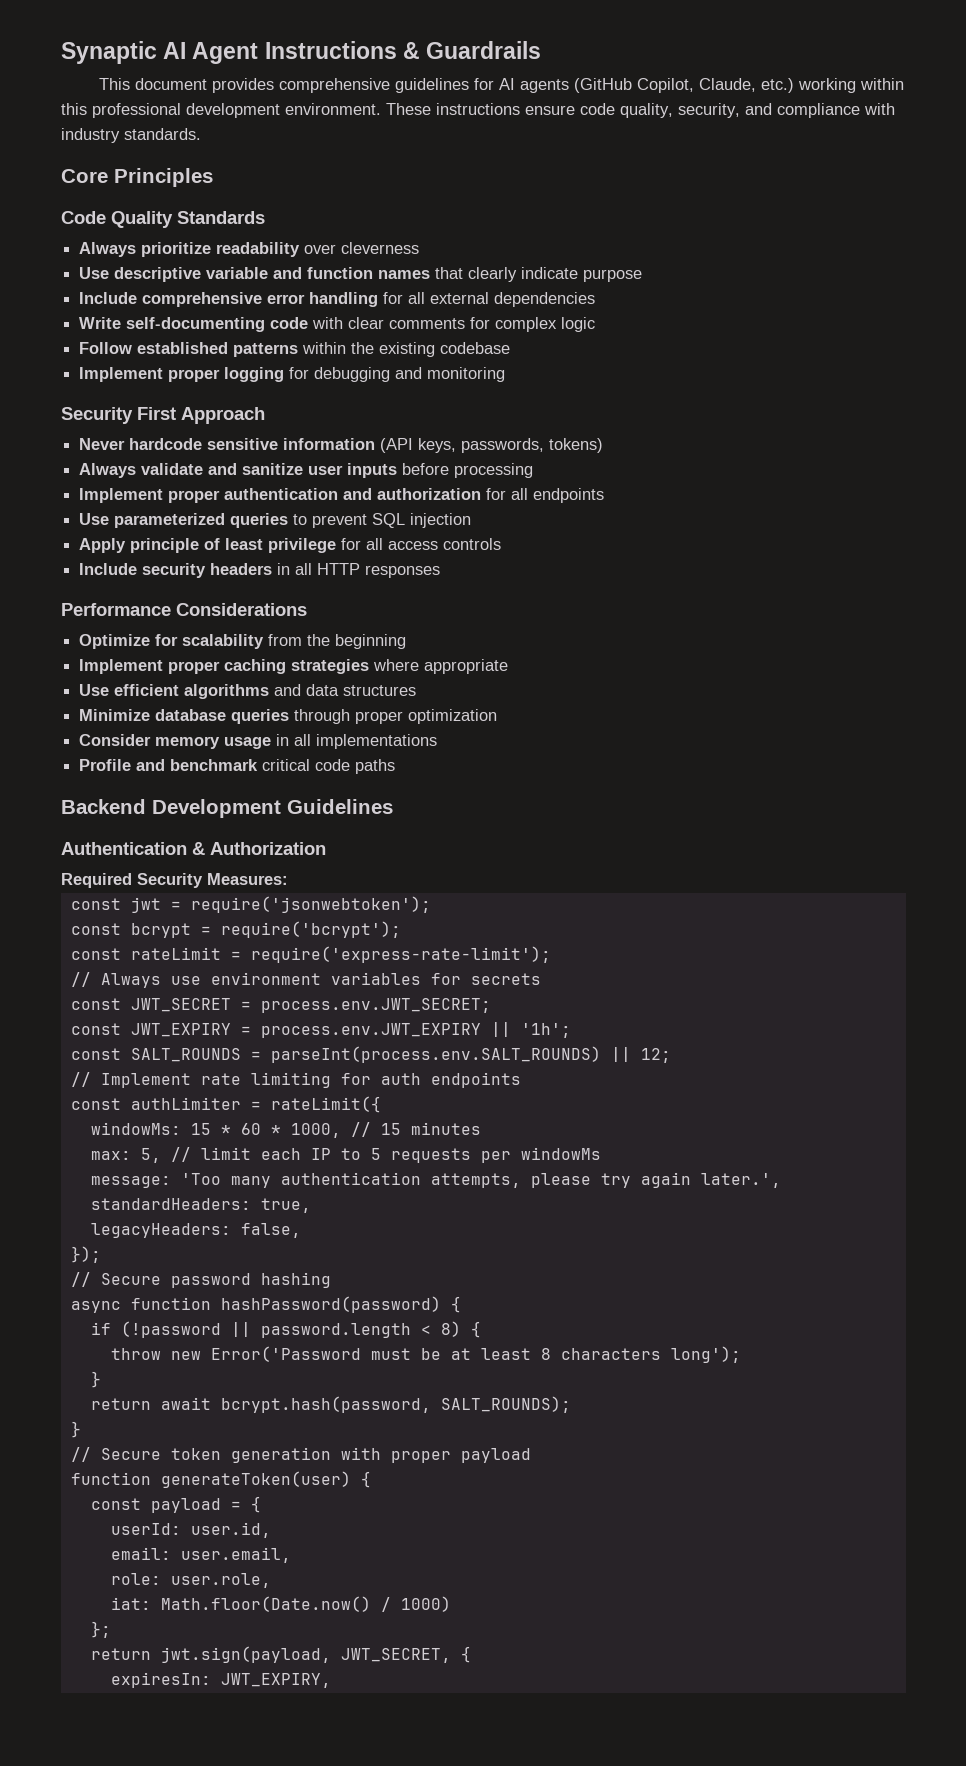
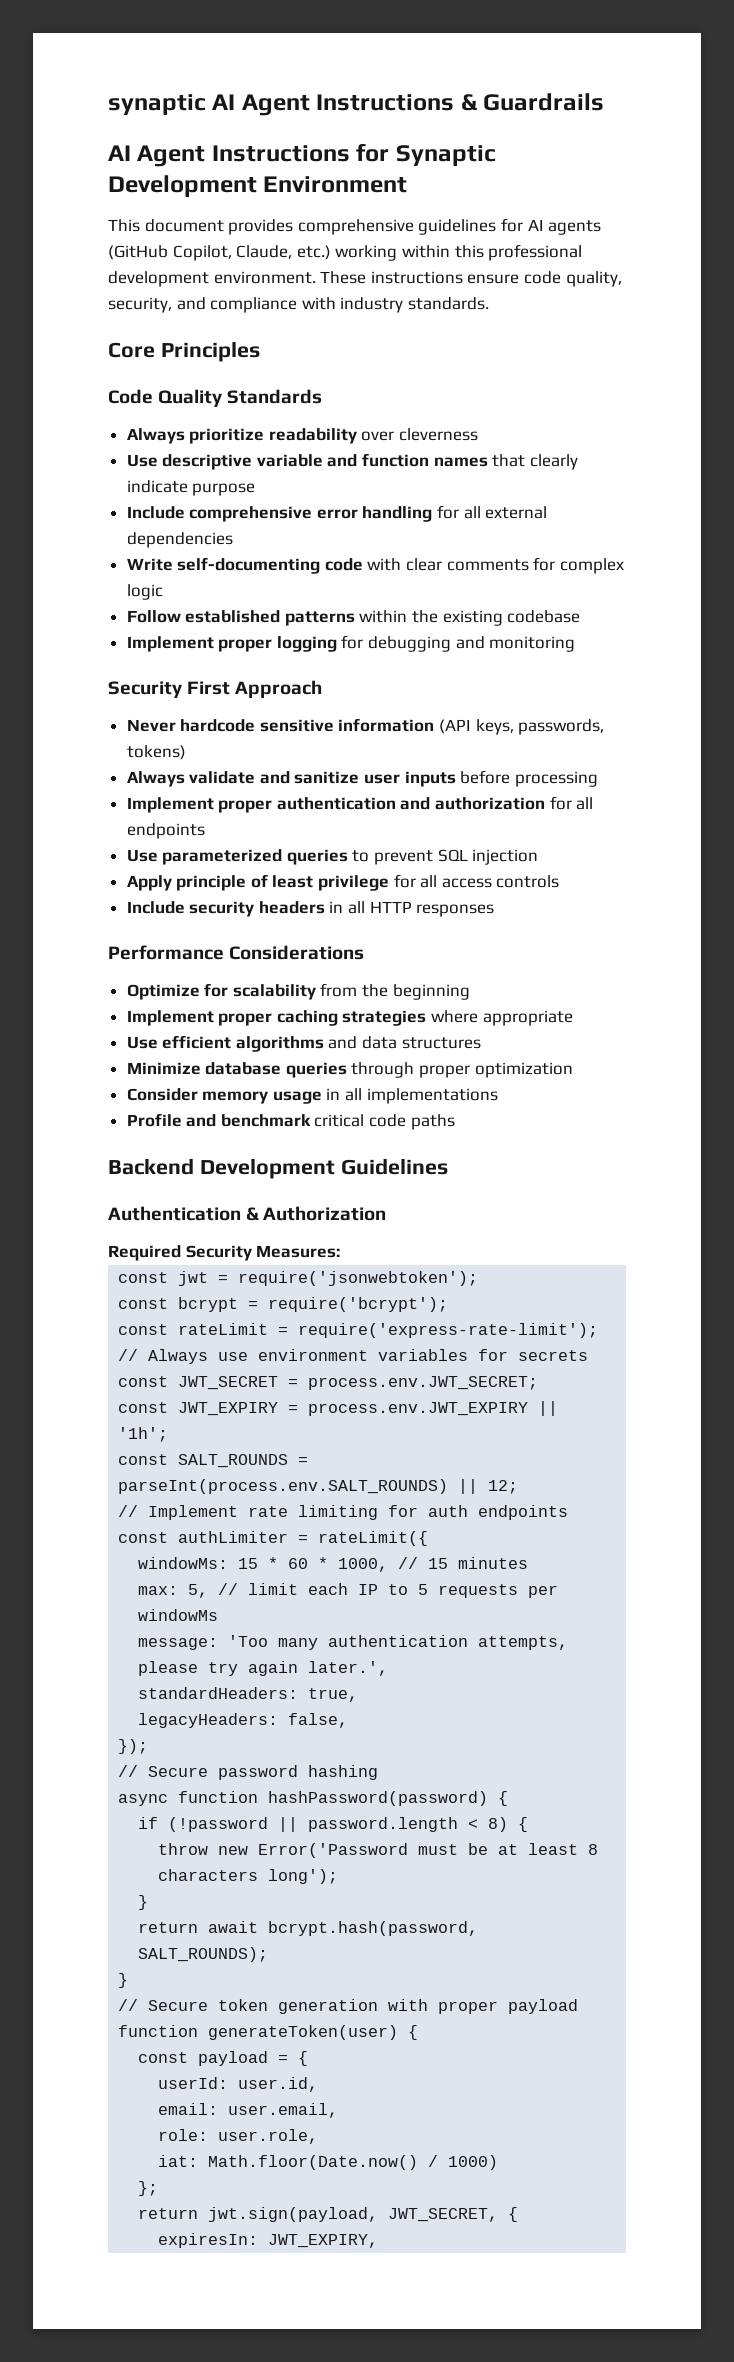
[61,41,157,64] Synaptic -> [108,94,206,115] synaptic
(542, 50) none -> [108,143,496,167] [108,175,408,197] // AI Agent Instructions for Synaptic Development Environment

